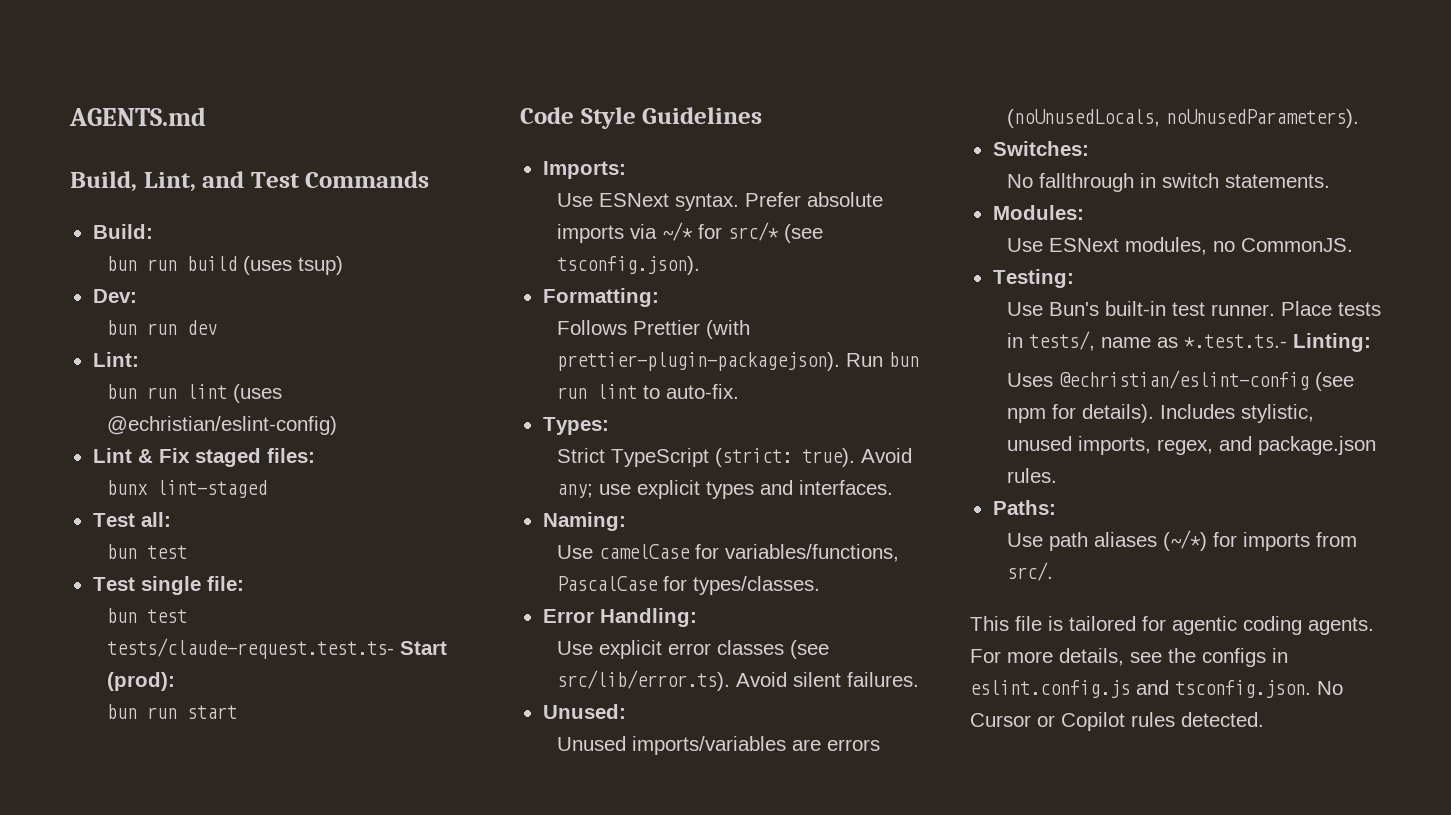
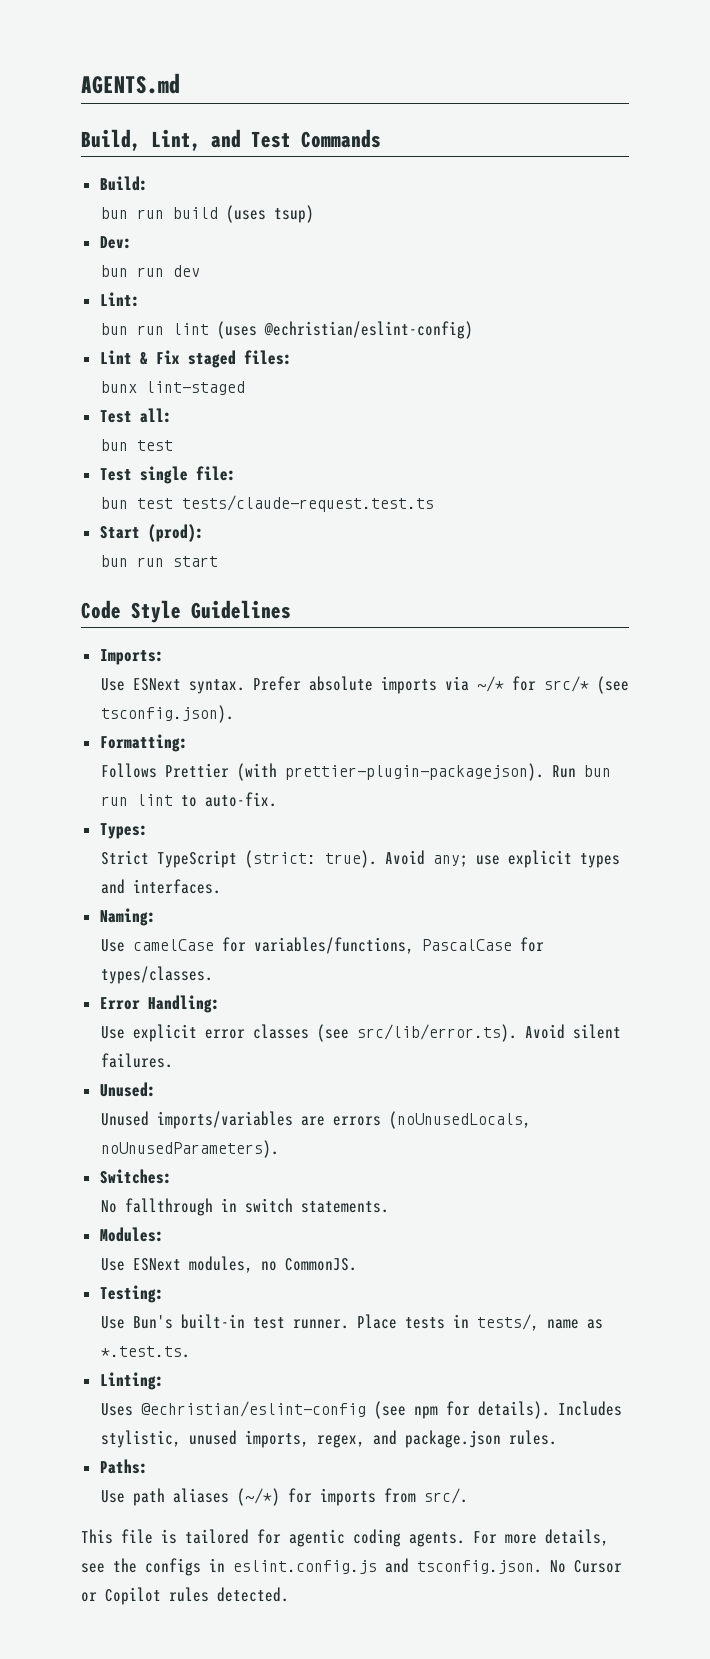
[106,638,394,659] tests/claude-request.test.ts- -> [181,495,434,512] tests/claude-request.test.ts //
[1183,334,1287,348] *.test.ts.- -> [100,1346,190,1358] *.test.ts. //

